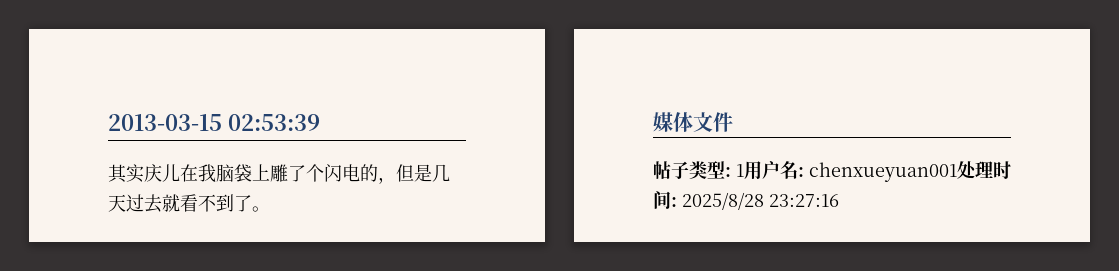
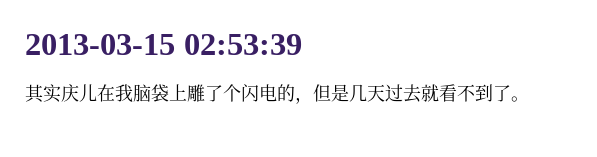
[653,112,733,132] [653,161,1011,182] [653,191,839,210] // 媒体文件 // 帖子类型: 1用户名: chenxueyuan001处理时间: 2025/8/28 23:27:16 -> (529, 99) none

